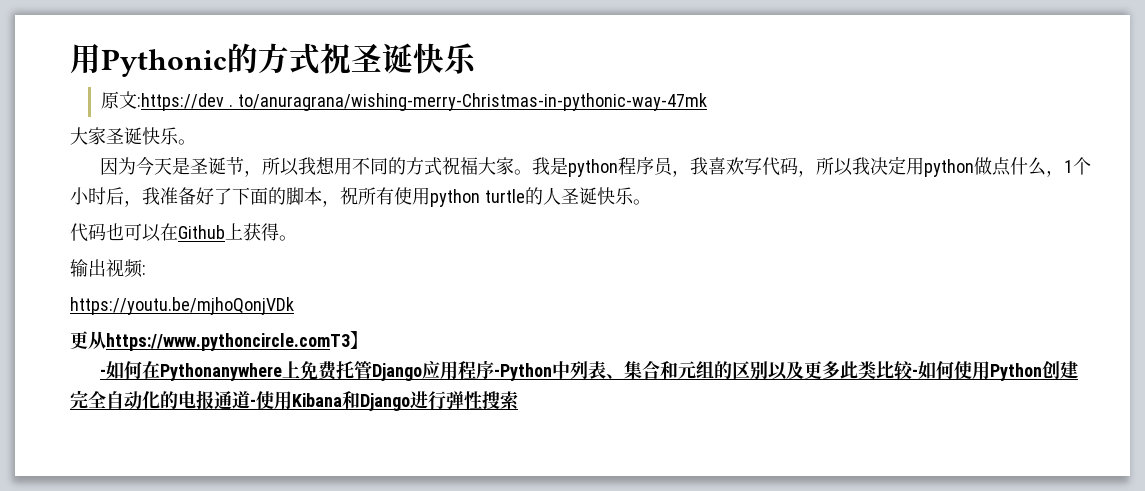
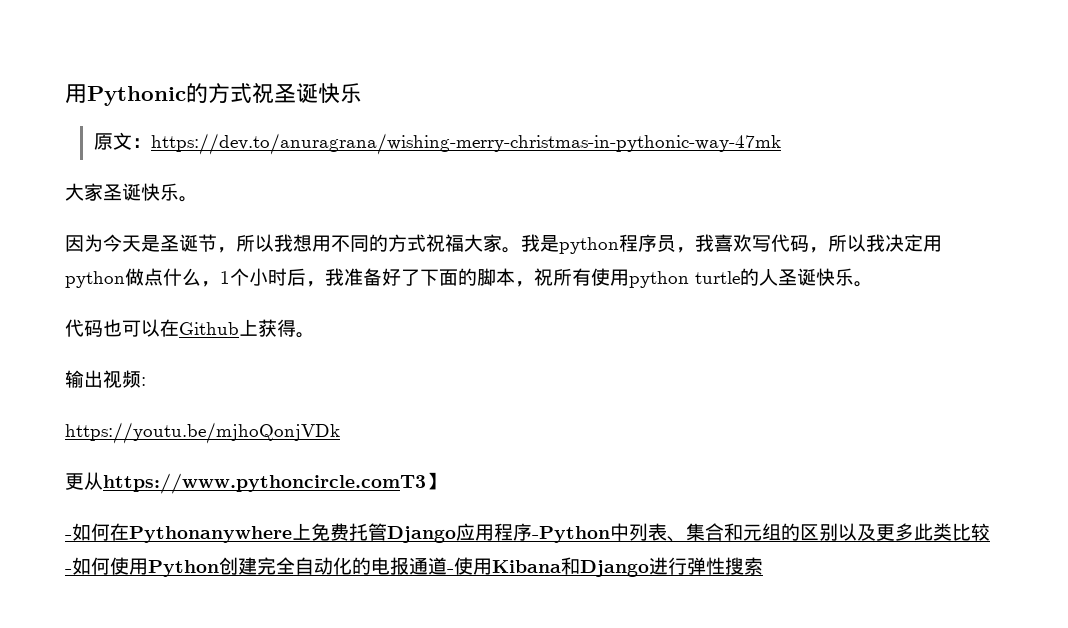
[137,93,707,111] :https://dev . to/anuragrana/wishing-merry-Christmas-in-pythonic-way-47mk -> [131,133,781,155] ：https://dev.to/anuragrana/wishing-merry-christmas-in-pythonic-way-47mk

